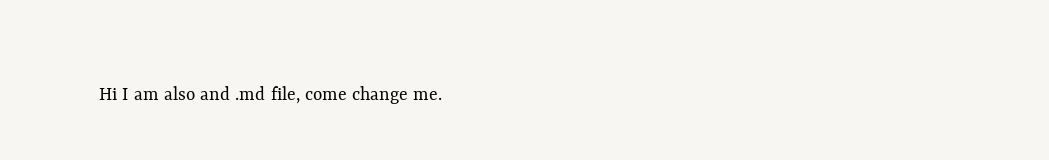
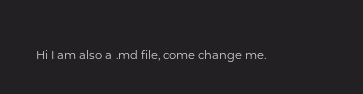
[200,86,231,100] and -> [105,53,113,59] a

